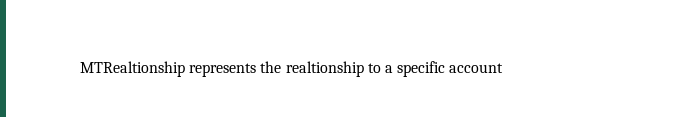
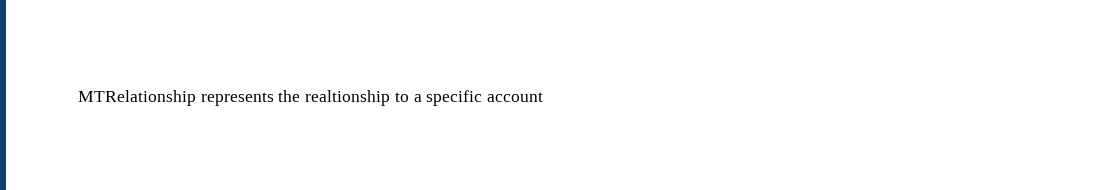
[80,61,185,77] MTRealtionship -> [78,90,196,106] MTRelationship

